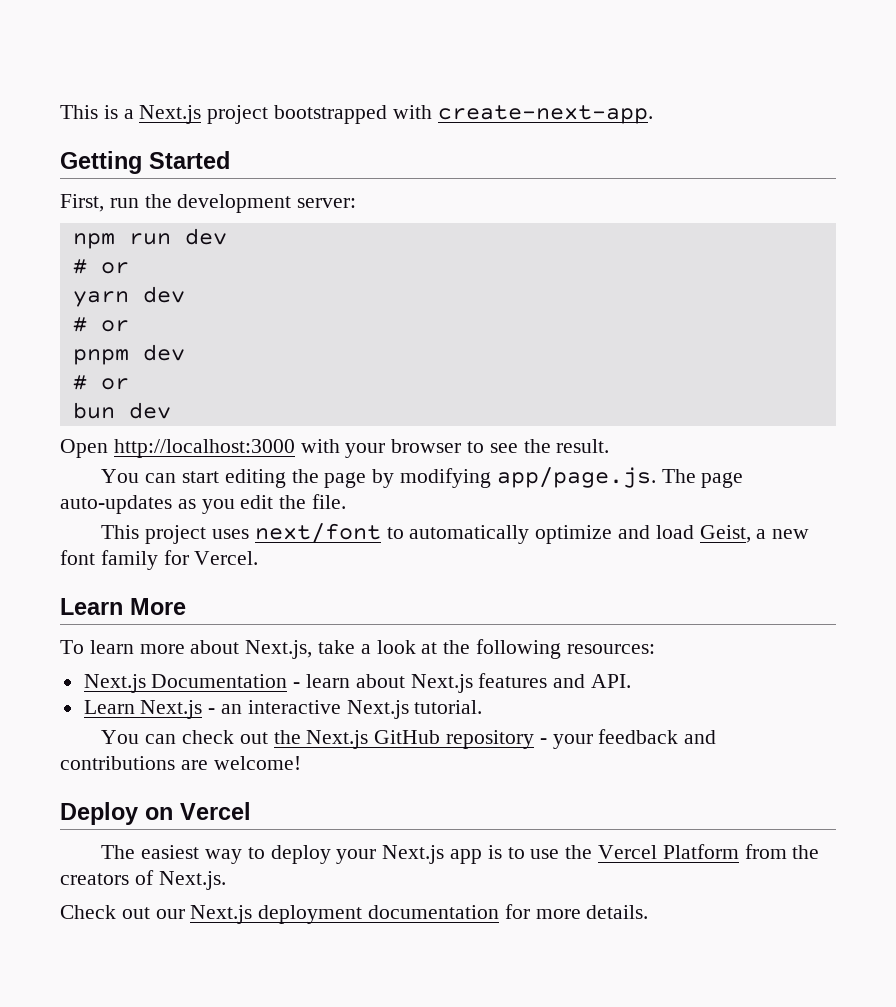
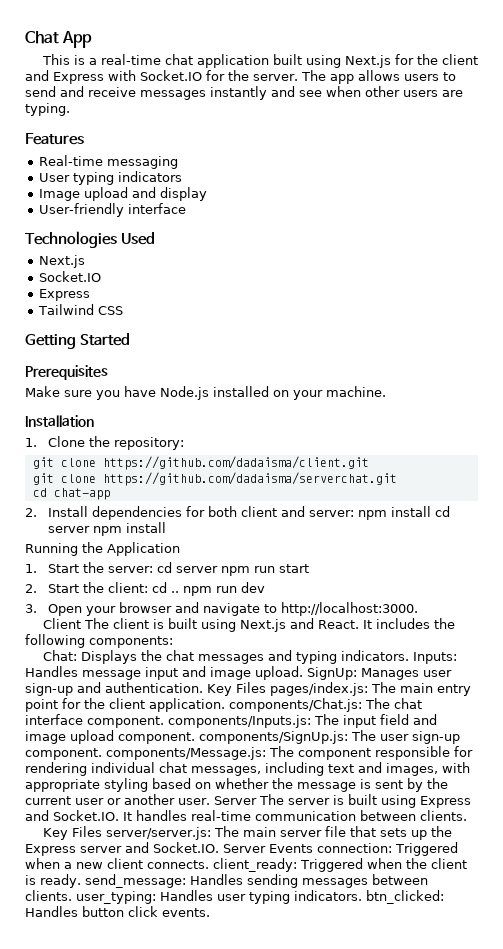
(60, 112) none -> [25,31,93,48] Chat App //
[139,105,653,124] [60,151,230,174] [60,194,357,213] [72,228,227,249] [72,259,129,274] [72,286,185,307] [72,317,129,332] [72,344,185,365] [72,375,129,390] [72,402,171,419] [60,439,610,458] [101,467,744,488] [60,494,347,514] [101,523,810,544] [60,550,259,570] [60,598,186,615] [60,639,655,659] [83,673,632,693] [83,700,483,719] [101,729,717,749] [60,756,301,770] [60,802,251,825] [101,844,820,864] [60,870,226,890] [60,904,649,924] Next.js project bootstrapped with create-next-app. // Getting Started // First, run the development server: // npm run dev // # or // yarn dev // # or // pnpm dev // # or // bun dev // Open http://localhost:3000 with your browser to see the result. // You can start editing the page by modifying app/page.js. The page auto-updates as you edit the file. // This project uses next/font to automatically optimize and load Geist, a new font family for Vercel. // Learn More // To learn more about Next.js, take a look at the following resources: // Next.js Documentation - learn about Next.js features and API. // Learn Next.js - an interactive Next.js tutorial. // You can check out the Next.js GitHub repository - your feedback and contributions are welcome! // Deploy on Vercel // The easiest way to deploy your Next.js app is to use the Vercel Platform from the creators of Next.js. // Check out our Next.js deployment documentation for more details. -> [100,54,478,68] [25,70,456,84] [25,86,463,100] [25,103,70,116] [25,133,84,145] [38,155,178,169] [38,171,182,185] [38,187,207,201] [38,203,186,217] [25,231,156,248] [38,255,85,268] [38,271,101,282] [38,289,90,301] [37,304,123,315] [25,333,131,349] [25,365,108,380] [25,386,386,400] [25,415,94,427] [25,436,185,450] [32,456,369,470] [32,472,397,486] [32,488,110,500] [25,506,451,520] [48,522,167,536] [25,542,180,556] [25,562,310,576] [25,582,266,596] [25,602,419,616] [42,618,455,632] [25,634,173,648] [42,650,457,664] [25,666,452,680] [25,682,471,696] [25,698,422,712] [25,714,437,728] [25,730,460,744] [25,746,473,760] [25,762,470,776] [25,778,448,792] [25,794,471,808] [25,810,467,821] [42,826,452,840] [25,842,458,856] [25,858,467,872] [25,874,428,888] [25,890,444,904] [25,906,210,917] real-time chat application built using Next.js for the client and Express with Socket.IO for the server. The app allows users to send and receive messages instantly and see when other users are typing. // Features // Real-time messaging // User typing indicators // Image upload and display // User-friendly interface // Technologies Used // Next.js // Socket.IO // Express // Tailwind CSS // Getting Started // Prerequisites // Make sure you have Node.js installed on your machine. // Installation // 1. Clone the repository: // git clone https://github.com/dadaisma/client.git // git clone https://github.com/dadaisma/serverchat.git // cd chat-app // 2. Install dependencies for both client and server: npm install cd server npm install // Running the Application // 1. Start the server: cd server npm run start // 2. Start the client: cd .. npm run dev // 3. Open your browser and navigate to http://localhost:3000. // Client The client is built using Next.js and React. It includes the following components: // Chat: Displays the chat messages and typing indicators. Inputs: Handles message input and image upload. SignUp: Manages user sign-up and authentication. Key Files pages/index.js: The main entry point for the client application. components/Chat.js: The chat interface component. components/Inputs.js: The input field and image upload component. components/SignUp.js: The user sign-up component. components/Message.js: The component responsible for rendering individual chat messages, including text and images, with appropriate styling based on whether the message is sent by the current user or another user. Server The server is built using Express and Socket.IO. It handles real-time communication between clients. // Key Files server/server.js: The main server file that sets up the Express server and Socket.IO. Server Events connection: Triggered when a new client connects. client_ready: Triggered when the client is ready. send_message: Handles sending messages between clients. user_typing: Handles user typing indicators. btn_clicked: Handles button click events.

